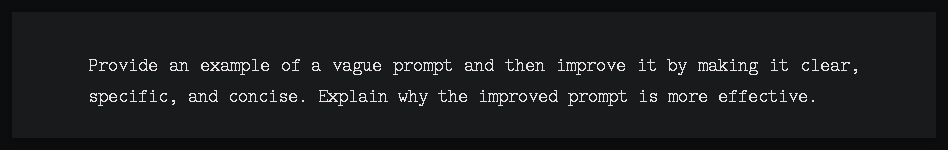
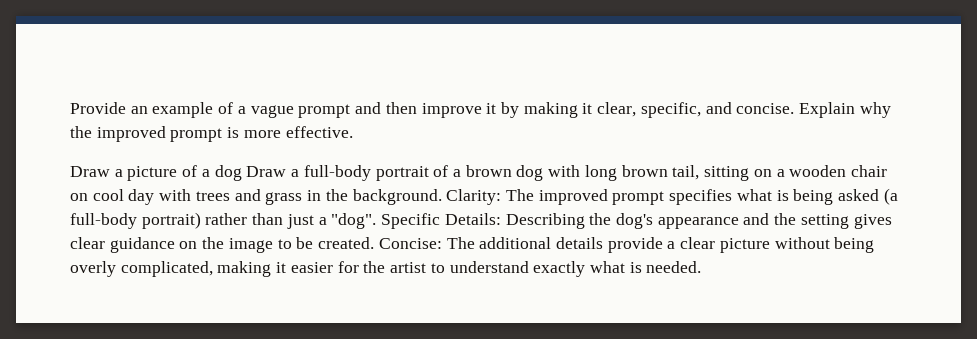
(818, 97) none -> [70,165,887,181] [70,188,898,205] [70,212,892,229] [70,237,875,253] [70,261,702,277] // Draw a picture of a dog Draw a full-body portrait of a brown dog with long brown tail, sitting on a wooden chair on cool day with trees and grass in the background. Clarity: The improved prompt specifies what is being asked (a full-body portrait) rather than just a "dog". Specific Details: Describing the dog's appearance and the setting gives clear guidance on the image to be created. Concise: The additional details provide a clear picture without being overly complicated, making it easier for the artist to understand exactly what is needed.

